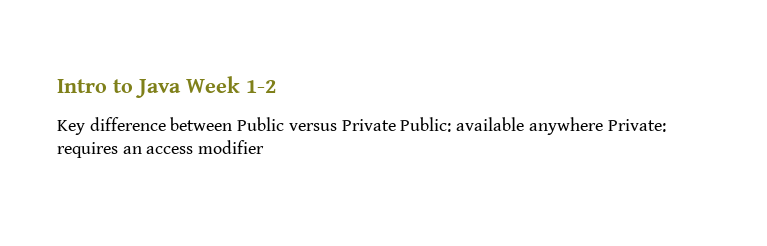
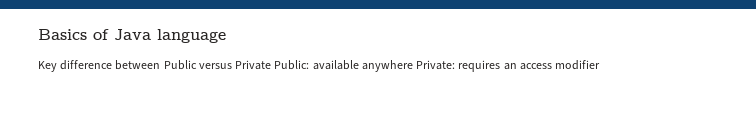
[57,76,276,98] Intro to Java Week 1-2 -> [38,29,226,43] Basics of Java language

